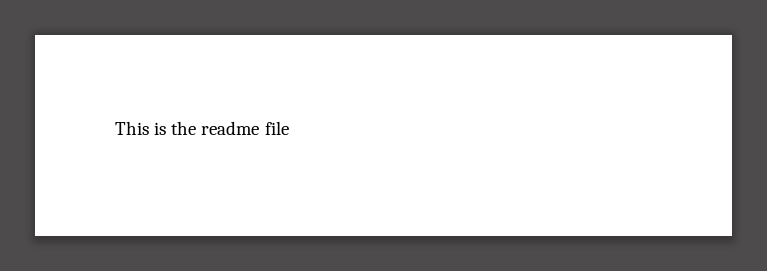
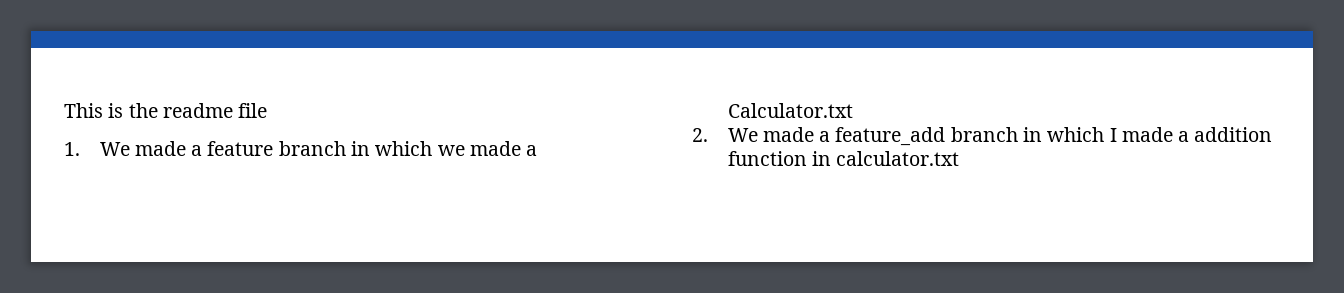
(289, 128) none -> [64,141,538,156] [727,103,853,118] [692,127,1273,146] [727,151,960,166] // 1. We made a feature branch in which we made a Calculator.txt // 2. We made a feature_add branch in which I made a addition function in calculator.txt

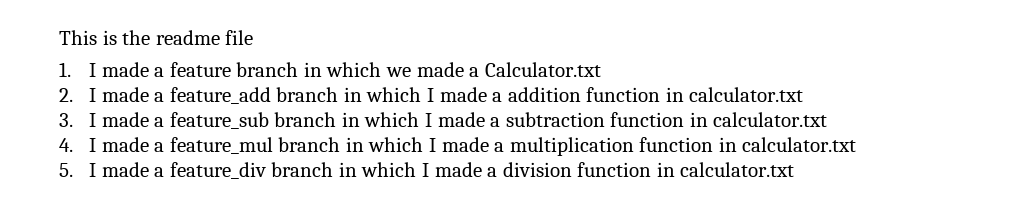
[99,142,130,156] We -> [89,63,97,77] I
[727,128,758,142] We -> [89,88,97,102] I
(960, 158) none -> [59,112,828,129] [59,137,857,156] [59,162,795,179] // 3. I made a feature_sub branch in which I made a subtraction function in calculator.txt // 4. I made a feature_mul branch in which I made a multiplication function in calculator.txt // 5. I made a feature_div branch in which I made a division function in calculator.txt

